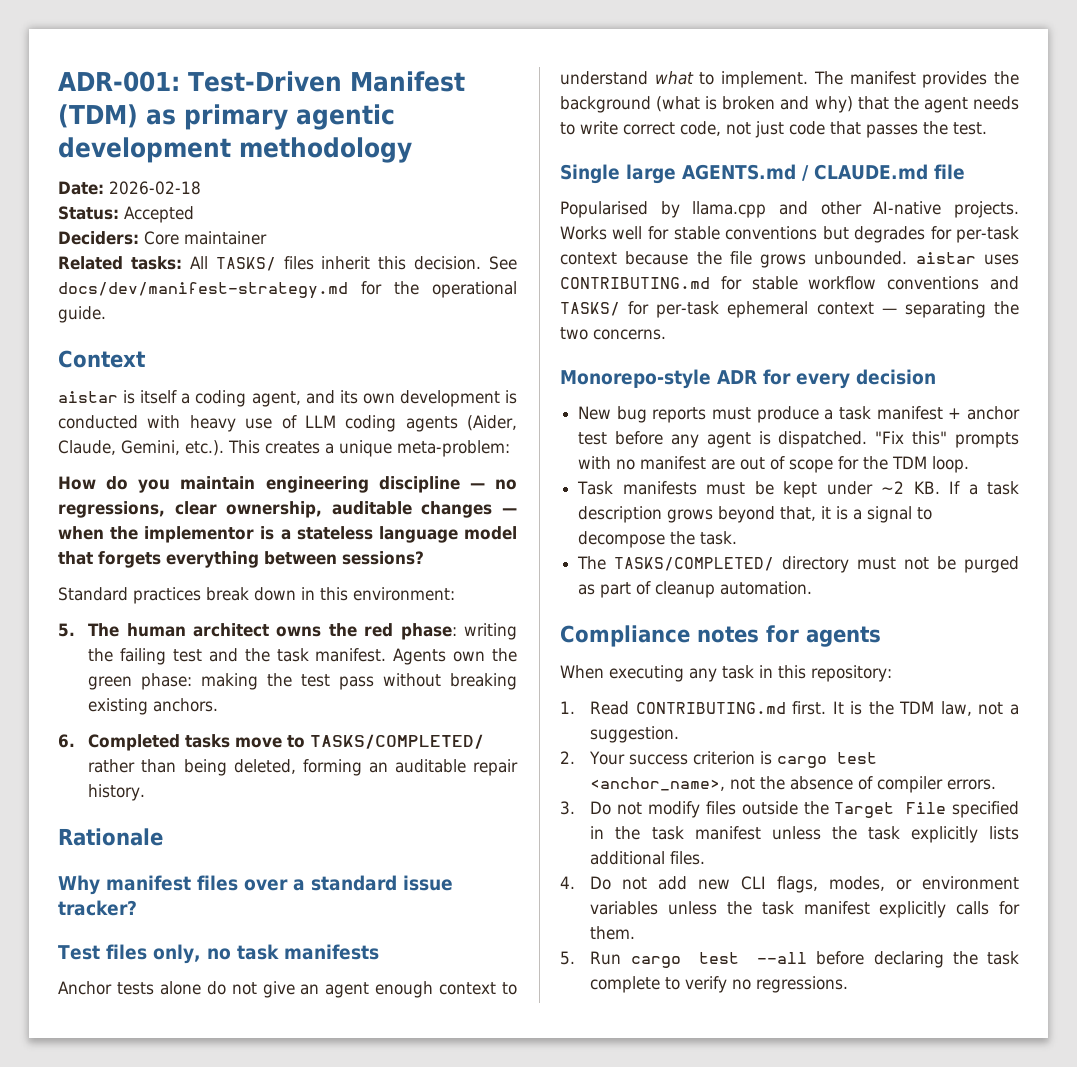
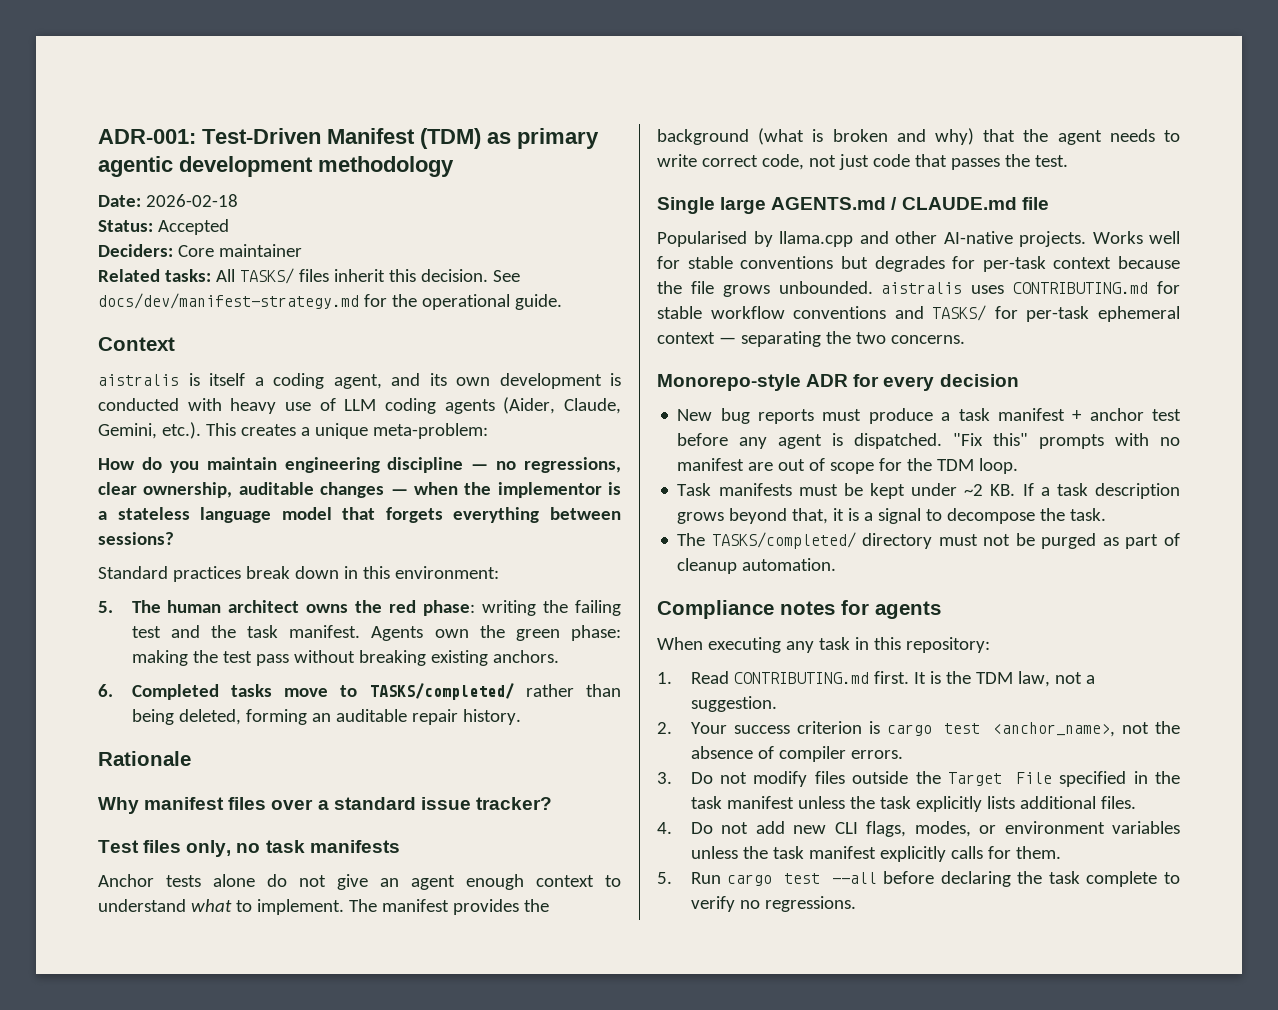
[58,391,118,403] aistar -> [98,374,179,386] aistralis
[310,734,485,749] TASKS/COMPLETED/ -> [369,683,514,700] TASKS/completed/
[915,252,976,264] aistar -> [881,282,963,294] aistralis
[614,557,775,571] TASKS/COMPLETED/ -> [711,532,856,549] TASKS/completed/

